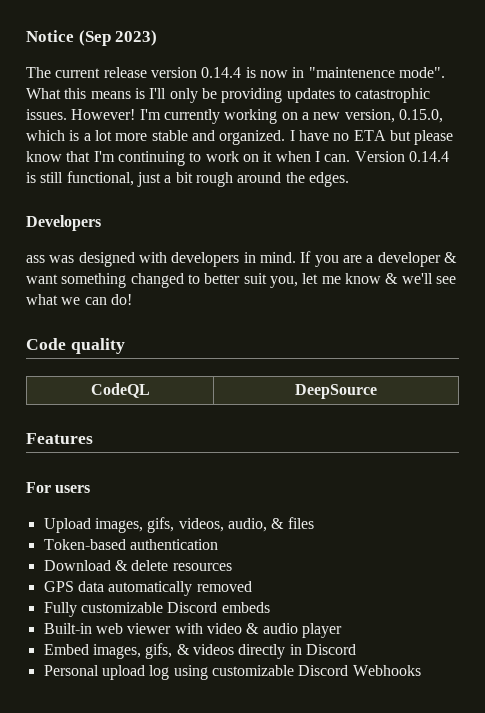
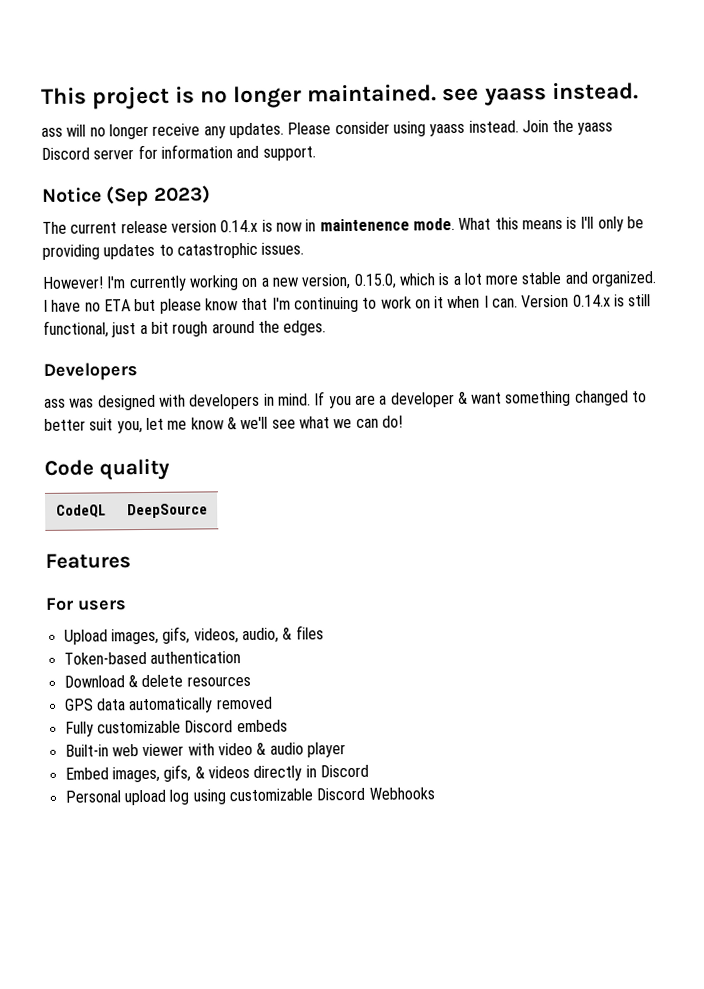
(26, 36) none -> [41,82,639,110] [41,119,614,140] [41,144,316,161] This project is no longer maintained. see yaass instead. // ass will no longer receive any updates. Please consider using yaass instead. Join the yaass Discord server for information and support. //
[201,67,242,78] 0.14.4 -> [220,219,259,233] 0.14.x
[308,67,445,78] "maintenence mode". -> [319,218,455,232] maintenence mode.
(67, 114) none -> (305, 248) //
[408,151,449,162] 0.14.4 -> [572,294,611,307] 0.14.x

